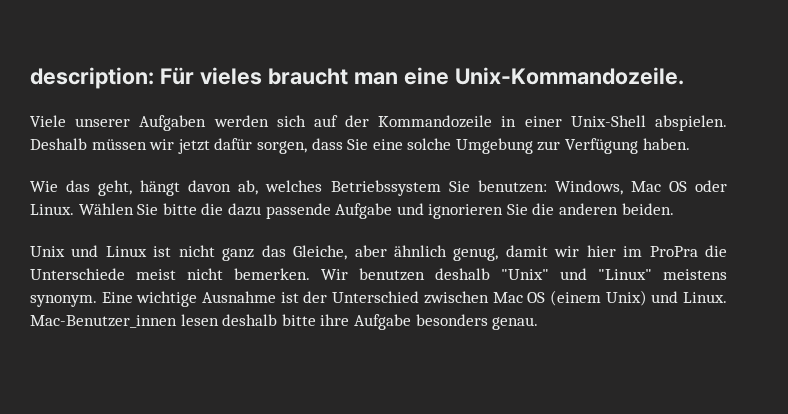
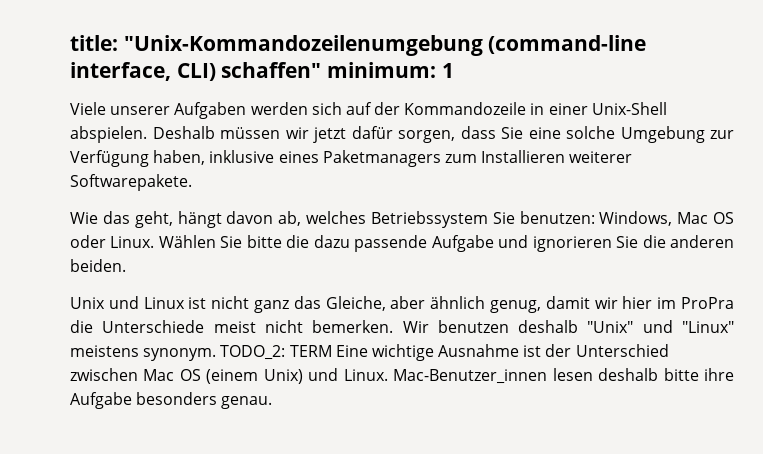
[30,67,684,89] description: Für vieles braucht man eine Unix-Kommandozeile. -> [70,35,647,56] [70,62,454,81] title: "Unix-Kommandozeilenumgebung (command-line interface, CLI) schaffen" minimum: 1
[642,138,690,150] haben. -> [153,150,633,167] [70,174,192,191] haben, inklusive eines Paketmanagers zum Installieren weiterer Softwarepakete.
(97, 301) none -> [220,345,332,360] TODO_2: TERM

